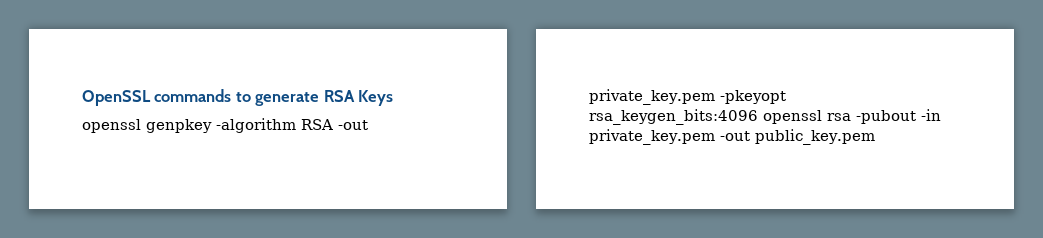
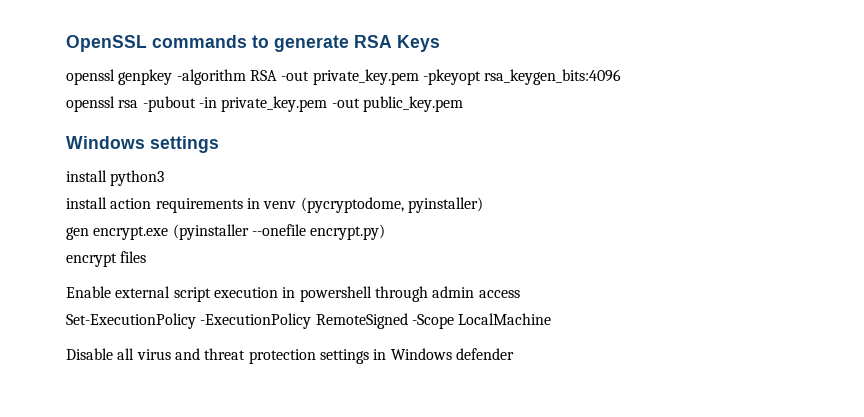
(758, 117) none -> (622, 77) //
(875, 137) none -> [66,136,219,153] [66,170,165,186] [66,197,483,213] [66,224,386,240] [66,251,147,267] [66,286,520,302] [66,313,552,329] [66,348,514,364] // Windows settings // install python3 // install action requirements in venv (pycryptodome, pyinstaller) // gen encrypt.exe (pyinstaller --onefile encrypt.py) // encrypt files // Enable external script execution in powershell through admin access // Set-ExecutionPolicy -ExecutionPolicy RemoteSigned -Scope LocalMachine // Disable all virus and threat protection settings in Windows defender

